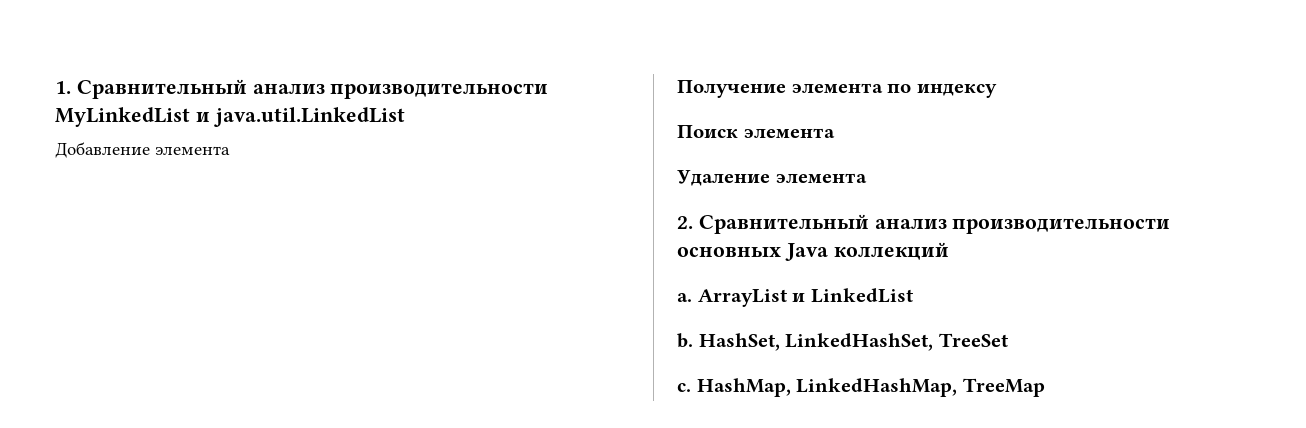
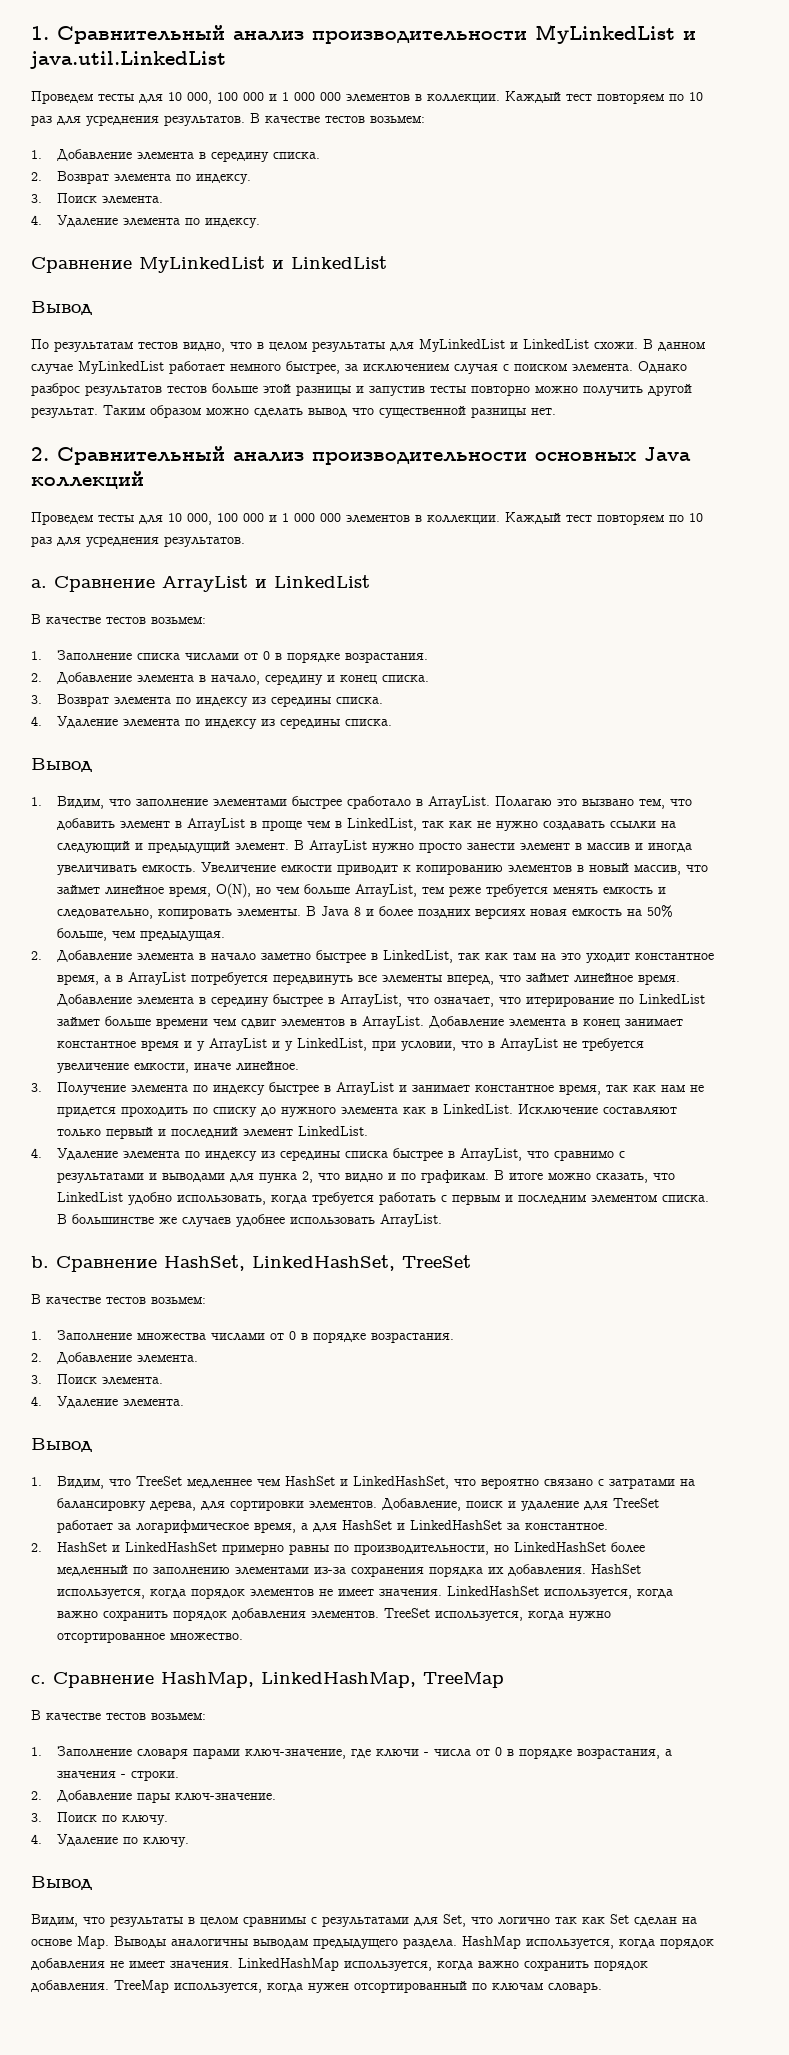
[55,142,230,158] [677,80,997,98] [677,125,835,138] [677,170,867,186] Добавление элемента // Получение элемента по индексу // Поиск элемента // Удаление элемента -> [31,91,703,104] [31,113,425,126] [31,149,320,162] [31,171,251,184] [31,193,163,204] [31,215,260,228] [31,256,387,273] [31,301,92,315] [31,339,705,352] [31,361,687,374] [31,383,692,396] [31,405,556,418] Проведем тесты для 10 000, 100 000 и 1 000 000 элементов в коллекции. Каждый тест повторяем по 10 раз для усреднения результатов. В качестве тестов возьмем: // 1. Добавление элемента в середину списка. // 2. Возврат элемента по индексу. // 3. Поиск элемента. // 4. Удаление элемента по индексу. // Сравнение MyLinkedList и LinkedList // Вывод // По результатам тестов видно, что в целом результаты для MyLinkedList и LinkedList схожи. В данном случае MyLinkedList работает немного быстрее, за исключением случая с поиском элемента. Однако разброс результатов тестов больше этой разницы и запустив тесты повторно можно получить другой результат. Таким образом можно сделать вывод что существенной разницы нет.
(949, 251) none -> [31,512,703,525] [31,536,245,547] // Проведем тесты для 10 000, 100 000 и 1 000 000 элементов в коллекции. Каждый тест повторяем по 10 раз для усреднения результатов.
(692, 297) none -> [54,576,155,592] Сравнение
(913, 295) none -> [31,614,206,624] [31,650,428,663] [31,672,429,685] [31,694,383,707] [31,716,392,729] [31,758,92,772] [31,796,692,809] [56,818,676,831] [56,840,692,853] [56,862,708,875] [56,883,666,898] [56,905,673,919] [56,928,225,941] [31,950,714,963] [56,972,680,985] [56,994,705,1007] [56,1016,683,1029] [56,1038,644,1051] [56,1061,299,1073] [31,1082,704,1095] [56,1104,677,1117] [56,1126,368,1139] [31,1148,625,1161] [56,1170,675,1183] [56,1192,709,1205] [56,1214,442,1227] // В качестве тестов возьмем: // 1. Заполнение списка числами от 0 в порядке возрастания. // 2. Добавление элемента в начало, середину и конец списка. // 3. Возврат элемента по индексу из середины списка. // 4. Удаление элемента по индексу из середины списка. // Вывод // 1. Видим, что заполнение элементами быстрее сработало в ArrayList. Полагаю это вызвано тем, что добавить элемент в ArrayList в проще чем в LinkedList, так как не нужно создавать ссылки на следующий и предыдущий элемент. В ArrayList нужно просто занести элемент в массив и иногда увеличивать емкость. Увеличение емкости приводит к копированию элементов в новый массив, что займет линейное время, O(N), но чем больше ArrayList, тем реже требуется менять емкость и следовательно, копировать элементы. В Java 8 и более поздних версиях новая емкость на 50% больше, чем предыдущая. // 2. Добавление элемента в начало заметно быстрее в LinkedList, так как там на это уходит константное время, а в ArrayList потребуется передвинуть все элементы вперед, что займет линейное время. Добавление элемента в середину быстрее в ArrayList, что означает, что итерирование по LinkedList займет больше времени чем сдвиг элементов в ArrayList. Добавление элемента в конец занимает константное время и у ArrayList и у LinkedList, при условии, что в ArrayList не требуется увеличение емкости, иначе линейное. // 3. Получение элемента по индексу быстрее в ArrayList и занимает константное время, так как нам не придется проходить по списку до нужного элемента как в LinkedList. Исключение составляют только первый и последний элемент LinkedList. // 4. Удаление элемента по индексу из середины списка быстрее в ArrayList, что сравнимо с результатами и выводами для пунка 2, что видно и по графикам. В итоге можно сказать, что LinkedList удобно использовать, когда требуется работать с первым и последним элементом списка. В большинстве же случаев удобнее использовать ArrayList.
(693, 340) none -> [56,1256,157,1272] Сравнение
(1008, 340) none -> [31,1294,206,1304] [31,1330,454,1343] [31,1352,198,1364] [31,1374,163,1385] [31,1396,184,1408] [31,1438,92,1452] [31,1476,695,1489] [56,1498,659,1511] [56,1520,608,1533] [31,1542,645,1555] [56,1564,641,1577] [56,1586,673,1599] [56,1608,611,1621] [56,1632,243,1643] // В качестве тестов возьмем: // 1. Заполнение множества числами от 0 в порядке возрастания. // 2. Добавление элемента. // 3. Поиск элемента. // 4. Удаление элемента. // Вывод // 1. Видим, что TreeSet медленнее чем HashSet и LinkedHashSet, что вероятно связано с затратами на балансировку дерева, для сортировки элементов. Добавление, поиск и удаление для TreeSet работает за логарифмическое время, а для HashSet и LinkedHashSet за константное. // 2. HashSet и LinkedHashSet примерно равны по производительности, но LinkedHashSet более медленный по заполнению элементами из-за сохранения порядка их добавления. HashSet используется, когда порядок элементов не имеет значения. LinkedHashSet используется, когда важно сохранить порядок добавления элементов. TreeSet используется, когда нужно отсортированное множество.
(691, 387) none -> [53,1672,154,1688] Сравнение
(1045, 387) none -> [31,1710,206,1720] [31,1746,672,1759] [56,1770,179,1781] [31,1790,276,1803] [31,1812,168,1825] [31,1834,189,1847] [31,1876,92,1890] [31,1914,697,1927] [31,1936,714,1949] [31,1958,648,1971] [31,1980,602,1993] // В качестве тестов возьмем: // 1. Заполнение словаря парами ключ-значение, где ключи - числа от 0 в порядке возрастания, а значения - строки. // 2. Добавление пары ключ-значение. // 3. Поиск по ключу. // 4. Удаление по ключу. // Вывод // Видим, что результаты в целом сравнимы с результатами для Set, что логично так как Set сделан на основе Map. Выводы аналогичны выводам предыдущего раздела. HashMap используется, когда порядок добавления не имеет значения. LinkedHashMap используется, когда важно сохранить порядок добавления. TreeMap используется, когда нужен отсортированный по ключам словарь.

